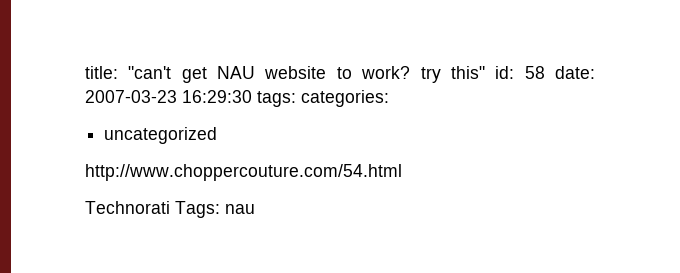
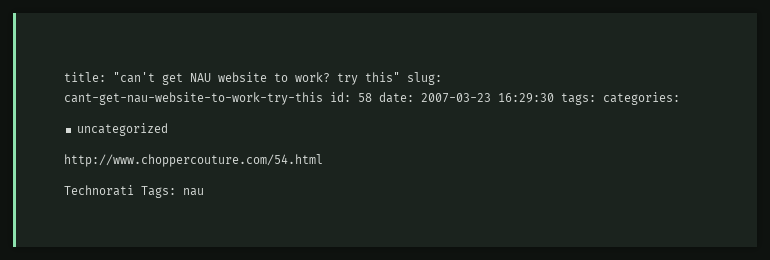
(485, 72) none -> [407,72,442,85] [64,92,323,105] slug: cant-get-nau-website-to-work-try-this

